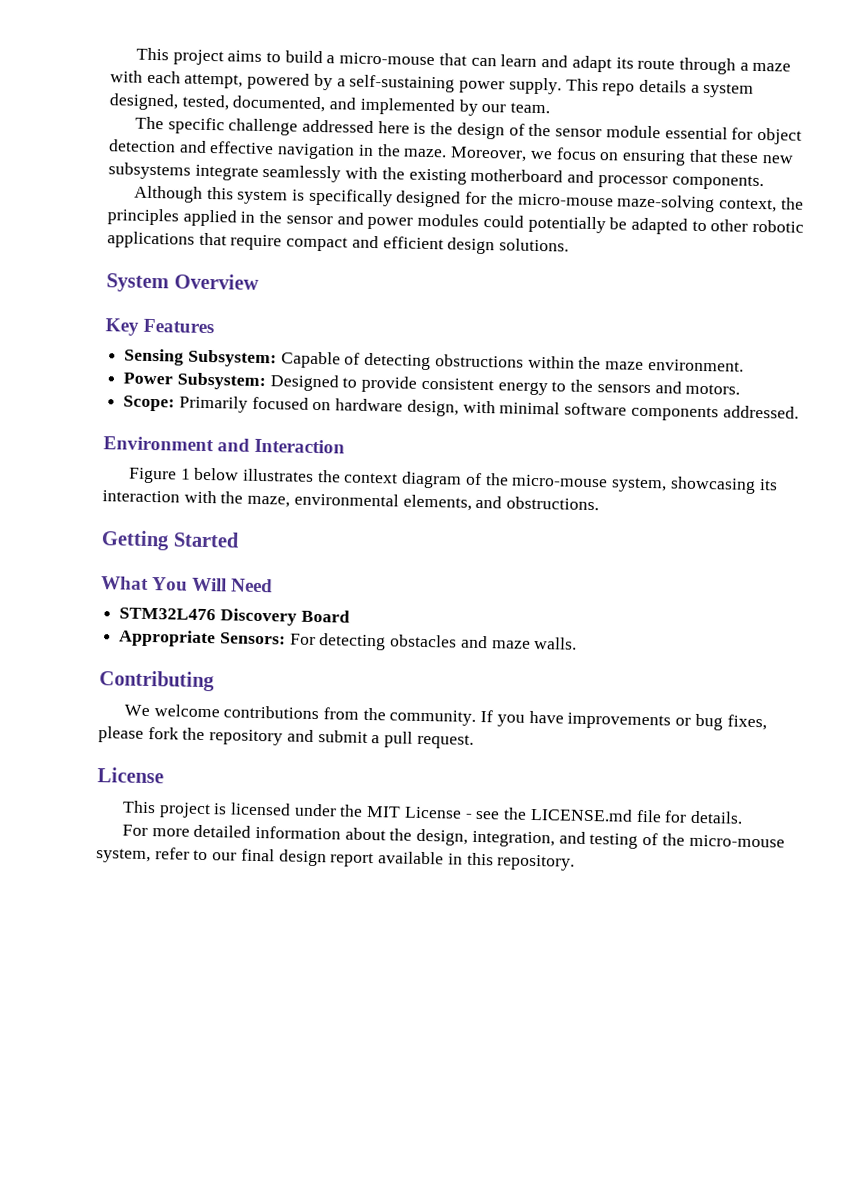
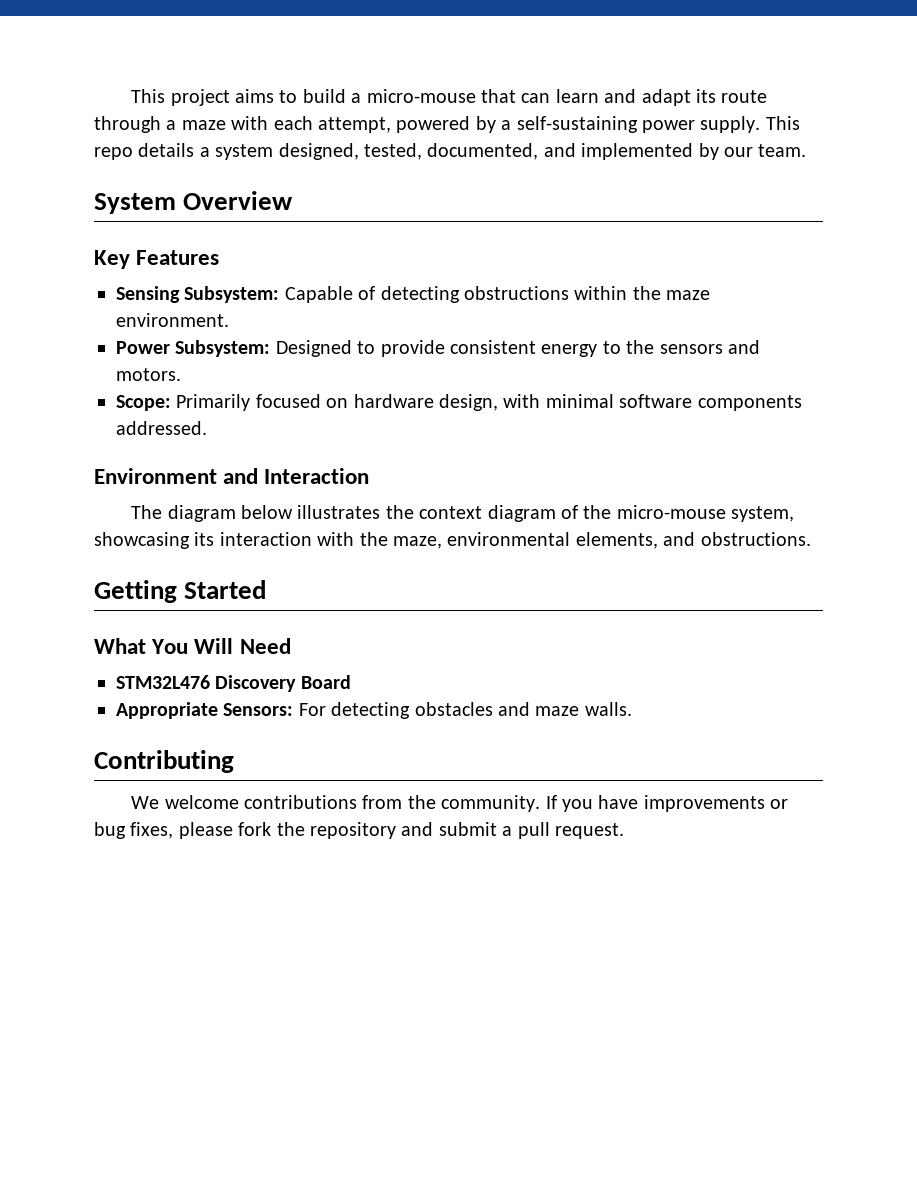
[134,116,802,145] [108,139,795,166] [108,162,764,191] [133,185,804,213] [107,208,805,235] [107,231,570,255] // The specific challenge addressed here is the design of the sensor module essential for object detection and effective navigation in the maze. Moreover, we focus on ensuring that these new subsystems integrate seamlessly with the existing motherboard and processor components. // Although this system is specifically designed for the micro-mouse maze-solving context, the principles applied in the sensor and power modules could potentially be adapted to other robotic applications that require compact and efficient design solutions. -> (807, 150) none
[127,467,191,484] Figure 1 -> [131,505,236,522] The diagram
[97,767,164,784] [121,800,743,824] [121,824,785,849] [96,847,576,871] // License // This project is licensed under the MIT License - see the LICENSE.md file for details. // For more detailed information about the design, integration, and testing of the micro-mouse system, refer to our final design report available in this repository. -> (624, 831) none

